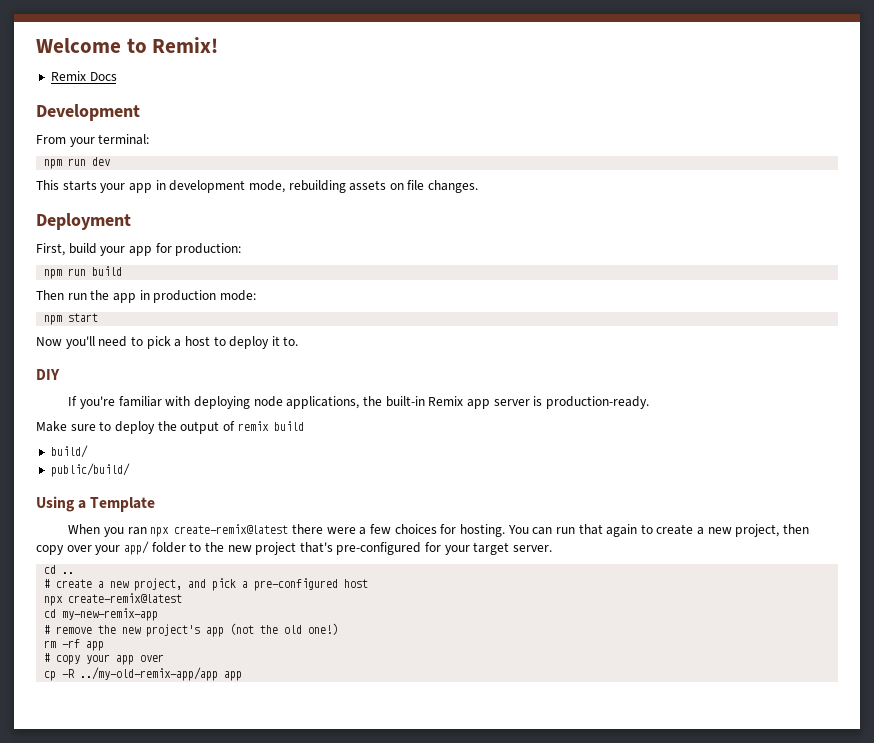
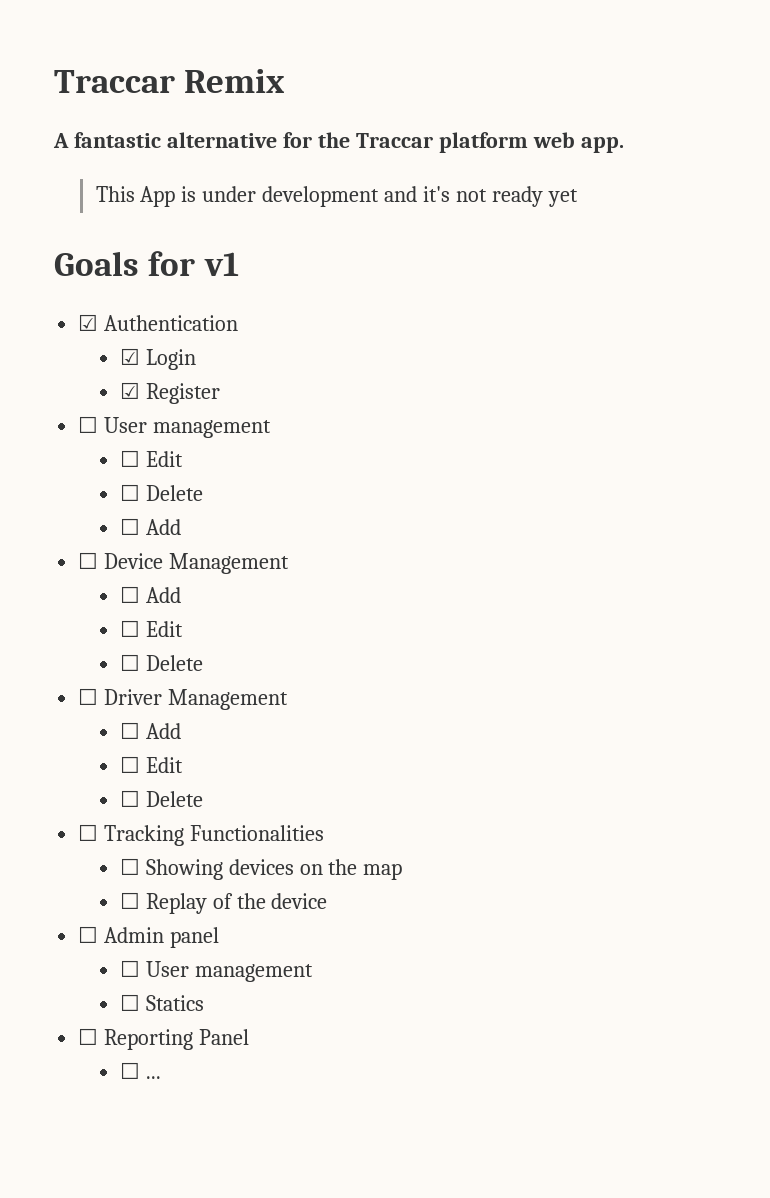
[36,37,219,53] [50,71,117,81] [36,104,140,121] [36,134,150,147] [44,157,111,169] [36,180,479,193] [36,213,131,230] [36,243,242,256] [44,266,123,279] [36,290,256,303] [44,313,99,325] [36,336,299,349] [36,369,60,380] [68,396,649,409] [36,421,304,434] [50,445,88,458] [50,463,130,477] [36,496,156,512] [68,524,810,537] [36,541,553,555] [44,565,75,574] [44,578,369,591] [44,593,183,606] [44,608,159,621] [44,623,339,637] [44,639,105,651] [44,653,165,665] [44,667,243,681] Welcome to Remix! // Remix Docs // Development // From your terminal: // npm run dev // This starts your app in development mode, rebuilding assets on file changes. // Deployment // First, build your app for production: // npm run build // Then run the app in production mode: // npm start // Now you'll need to pick a host to deploy it to. // DIY // If you're familiar with deploying node applications, the built-in Remix app server is production-ready. // Make sure to deploy the output of remix build // build/ // public/build/ // Using a Template // When you ran npx create-remix@latest there were a few choices for hosting. You can run that again to create a new project, then copy over your app/ folder to the new project that's pre-configured for your target server. // cd .. // # create a new project, and pick a pre-configured host // npx create-remix@latest // cd my-new-remix-app // # remove the new project's app (not the old one!) // rm -rf app // # copy your app over // cp -R ../my-old-remix-app/app app -> [54,69,286,93] [53,132,624,153] [95,186,578,207] [54,251,239,276] [78,314,239,331] [119,348,196,370] [119,382,220,404] [78,416,272,438] [119,450,183,467] [119,484,203,501] [119,518,181,535] [78,552,290,574] [119,586,181,603] [119,620,183,637] [119,654,203,671] [78,688,289,710] [119,722,181,739] [119,756,183,773] [119,790,203,807] [78,824,325,846] [119,858,403,880] [119,892,328,914] [78,926,220,948] [119,960,313,982] [119,994,204,1011] [78,1028,250,1050] [119,1062,161,1079] Traccar Remix // A fantastic alternative for the Traccar platform web app. // This App is under development and it's not ready yet // Goals for v1 // ☑ Authentication // ☑ Login // ☑ Register // ☐ User management // ☐ Edit // ☐ Delete // ☐ Add // ☐ Device Management // ☐ Add // ☐ Edit // ☐ Delete // ☐ Driver Management // ☐ Add // ☐ Edit // ☐ Delete // ☐ Tracking Functionalities // ☐ Showing devices on the map // ☐ Replay of the device // ☐ Admin panel // ☐ User management // ☐ Statics // ☐ Reporting Panel // ☐ ...

